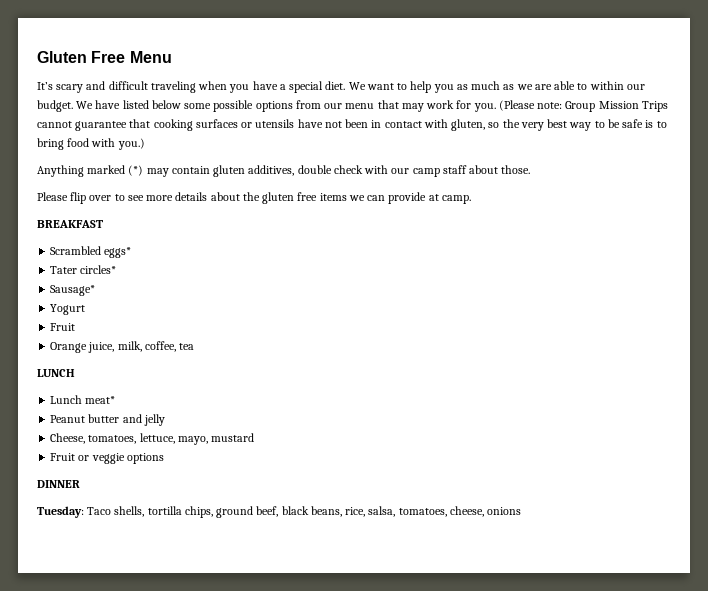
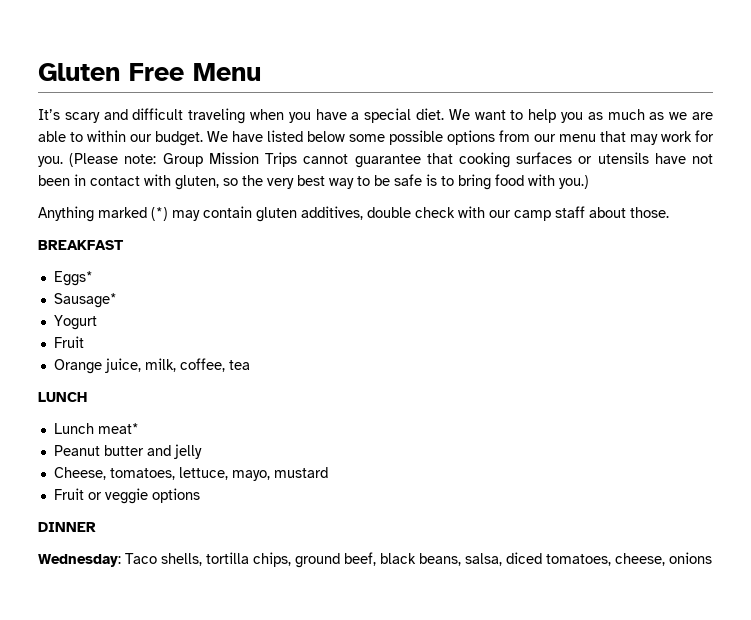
[37,192,471,204] [37,220,103,228] [50,246,132,258] [50,265,117,274] Please flip over to see more details about the gluten free items we can provide at camp. // BREAKFAST // Scrambled eggs* // Tater circles* -> [38,240,124,250] [53,271,93,286] BREAKFAST // Eggs*
[37,506,84,518] Tuesday: -> [38,554,121,567] Wednesday:
[345,506,396,517] rice, salsa, -> [465,552,542,566] salsa, diced

